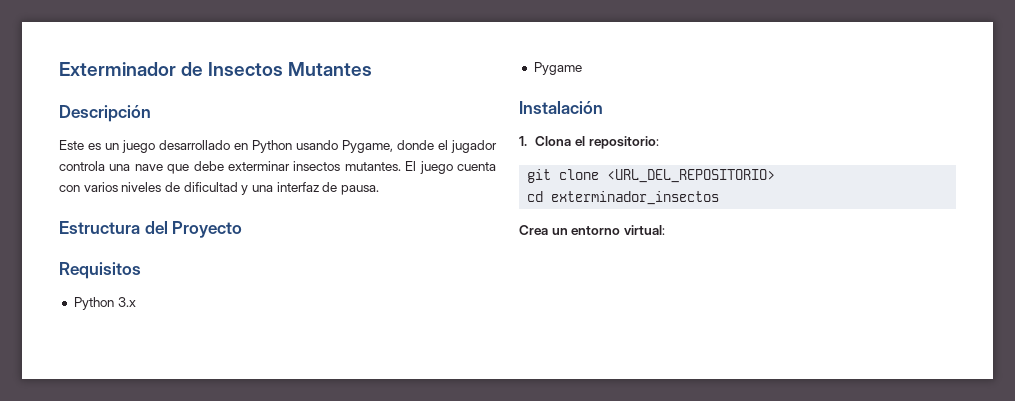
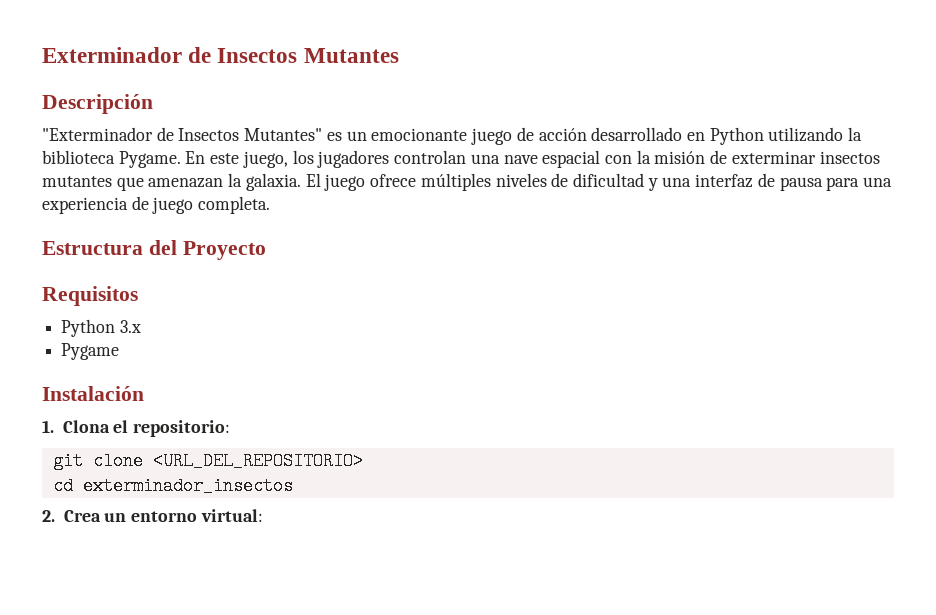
[59,140,497,153] [59,161,496,174] [59,182,118,192] Este es un juego desarrollado en Python usando Pygame, donde el jugador controla una nave que debe exterminar insectos mutantes. El juego cuenta con varios -> [42,127,863,145] [42,150,880,168] [42,173,491,191] "Exterminador de Insectos Mutantes" es un emocionante juego de acción desarrollado en Python utilizando la biblioteca Pygame. En este juego, los jugadores controlan una nave espacial con la misión de exterminar insectos mutantes que amenazan la galaxia. El juego ofrece múltiples
[340,185,379,195] pausa. -> [779,177,893,191] [42,196,271,214] pausa para una experiencia de juego completa.
(720, 198) none -> [42,510,55,522] 2.

